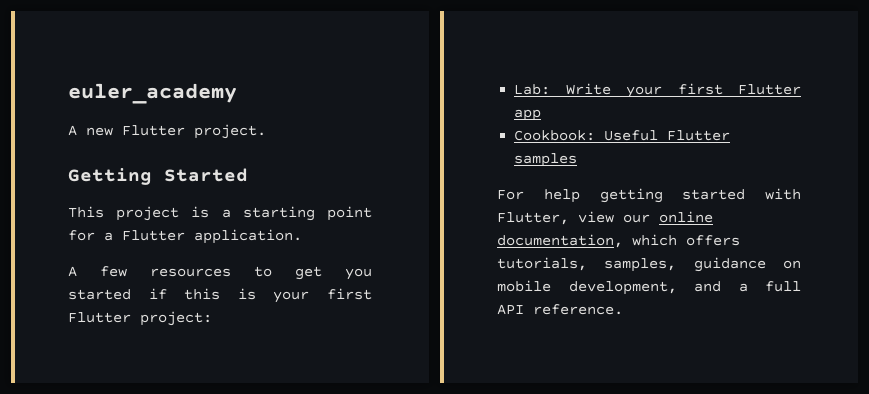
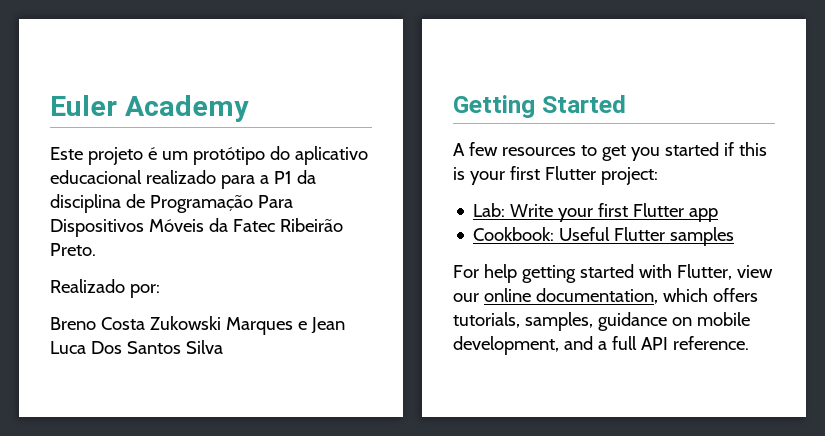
[68,83,237,104] [68,124,266,139] [68,168,248,185] [68,206,372,221] [68,229,302,244] euler_academy // A new Flutter project. // Getting Started // This project is a starting point for a Flutter application. -> [50,95,249,122] [50,146,368,165] [50,170,316,189] [50,194,293,213] [50,218,343,237] [50,243,96,256] [50,279,160,298] [50,316,345,335] [50,340,223,354] [453,95,626,118] Euler Academy // Este projeto é um protótipo do aplicativo educacional realizado para a P1 da disciplina de Programação Para Dispositivos Móveis da Fatec Ribeirão Preto. // Realizado por: // Breno Costa Zukowski Marques e Jean Luca Dos Santos Silva // Getting Started

